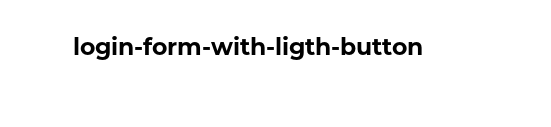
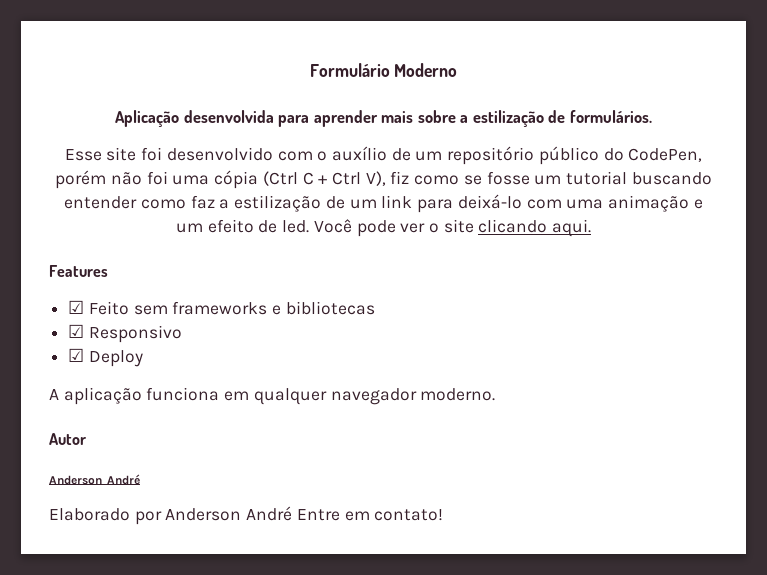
[73,36,423,60] login-form-with-ligth-button -> [309,63,458,77] [115,110,652,127] [64,146,703,165] [55,170,712,189] [64,194,703,213] [175,219,592,237] [49,265,108,277] [68,300,375,315] [68,324,182,343] [68,348,143,367] [49,387,496,405] [49,433,86,445] [49,474,140,485] [49,506,444,525] Formulário Moderno // Aplicação desenvolvida para aprender mais sobre a estilização de formulários. // Esse site foi desenvolvido com o auxílio de um repositório público do CodePen, porém não foi uma cópia (Ctrl C + Ctrl V), fiz como se fosse um tutorial buscando entender como faz a estilização de um link para deixá-lo com uma animação e um efeito de led. Você pode ver o site clicando aqui. // Features // ☑ Feito sem frameworks e bibliotecas // ☑ Responsivo // ☑ Deploy // A aplicação funciona em qualquer navegador moderno. // Autor // Anderson André // Elaborado por Anderson André Entre em contato!

